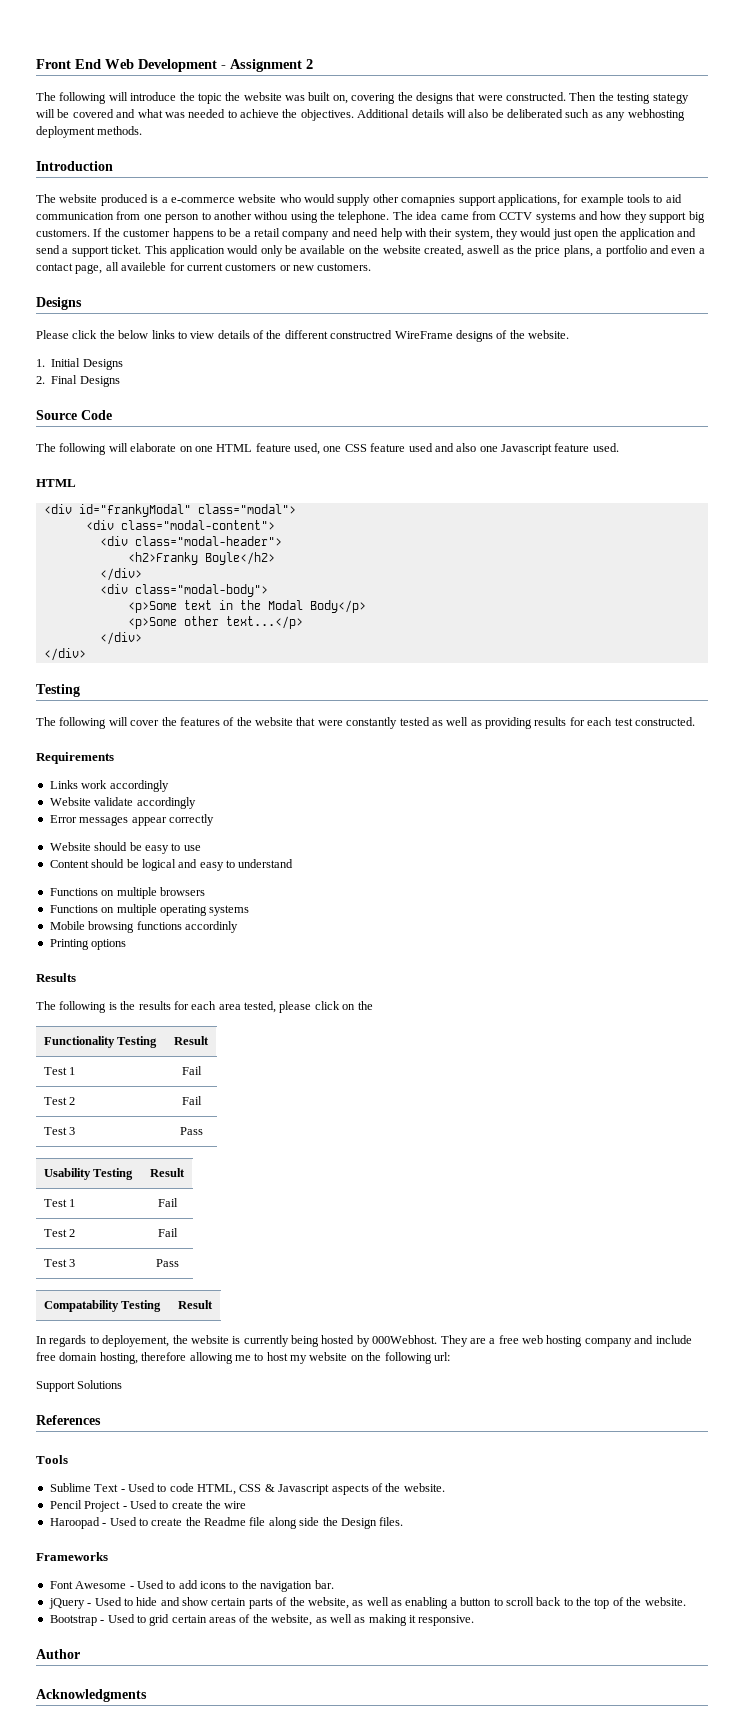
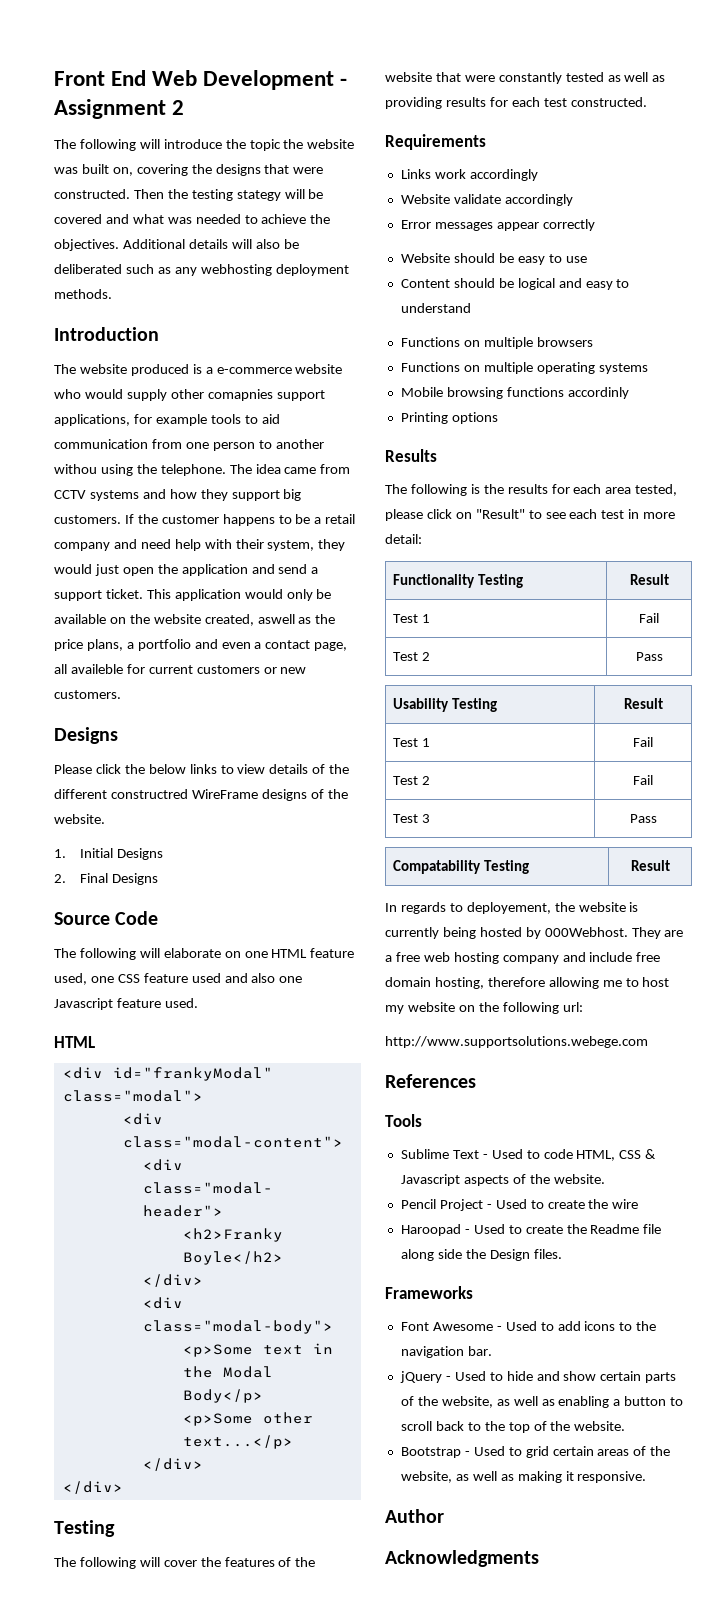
[357,1001,373,1010] the -> [475,509,676,519] [385,534,422,544] "Result" to see each test in more detail:
[181,1096,202,1105] [43,1127,76,1135] | Fail // Test 3 -> (431, 656) none
[36,1380,123,1392] Support Solutions -> [385,1036,648,1048] http://www.supportsolutions.webege.com

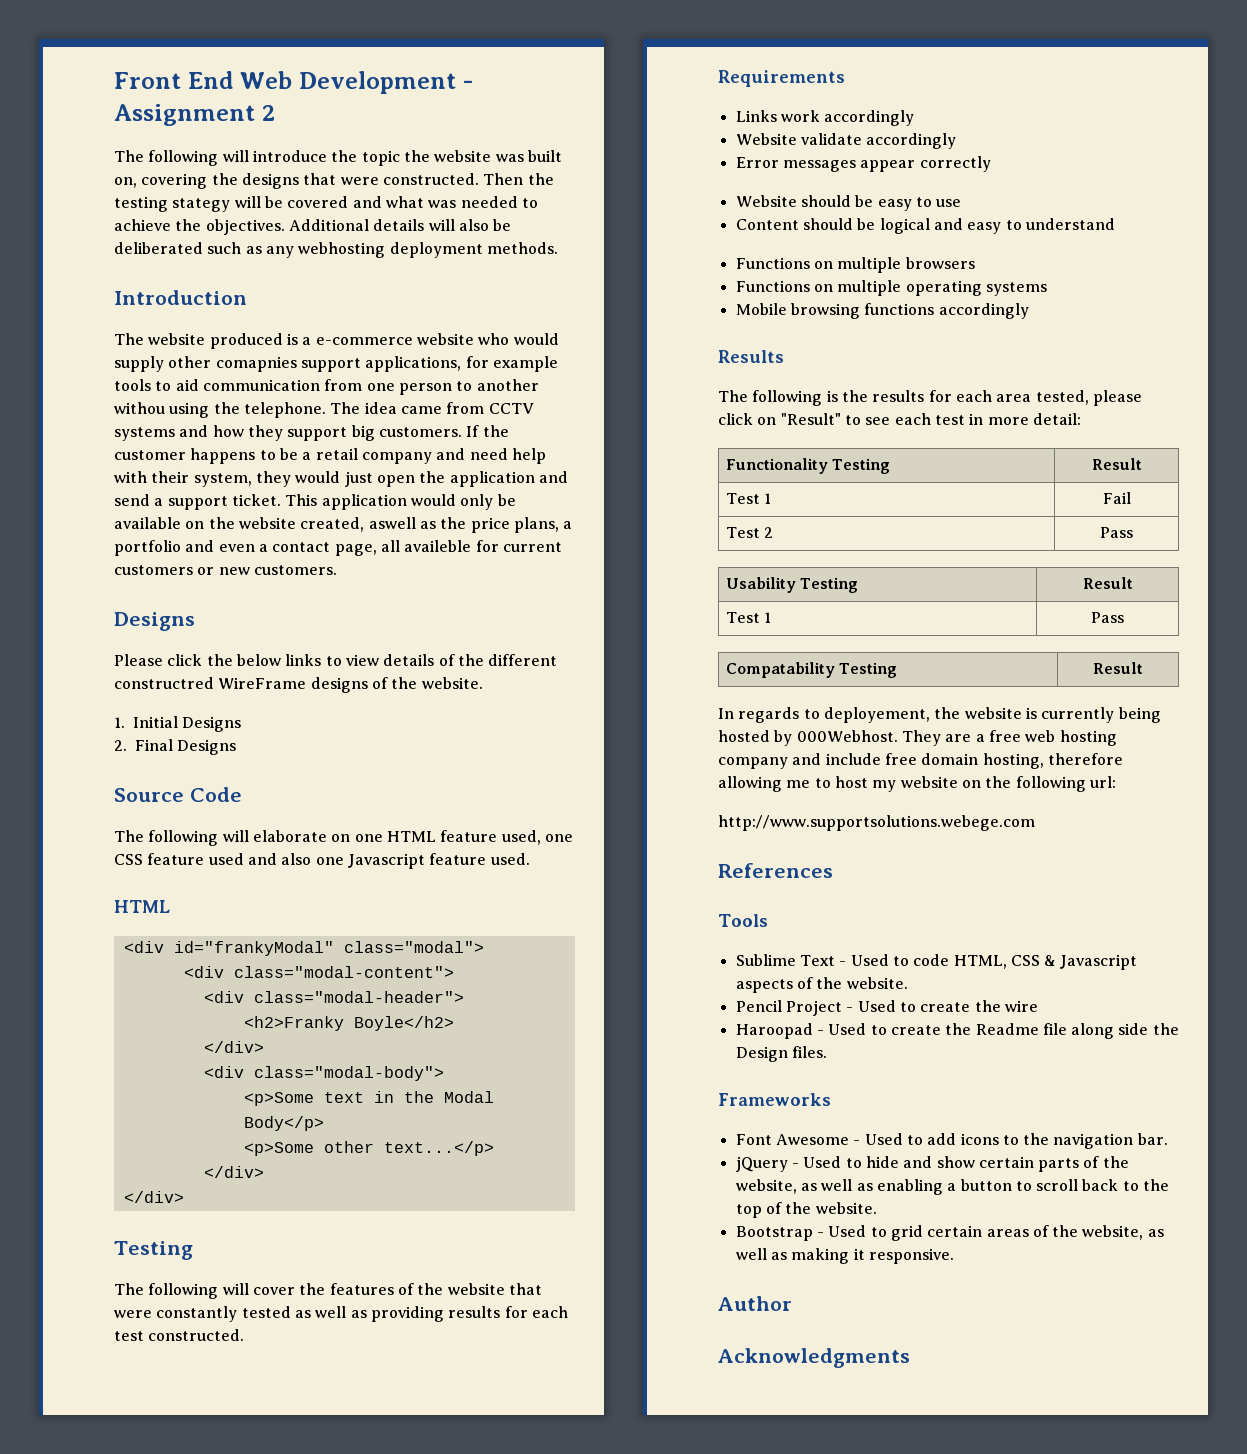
[567,387,629,399] [400,412,498,424] accordinly // Printing options -> [938,303,1029,319] accordingly
[633,737,653,747] [393,776,431,785] [633,775,653,785] [393,814,431,823] | Fail // Test 2 | Fail // Test 3 -> (772, 617) none

